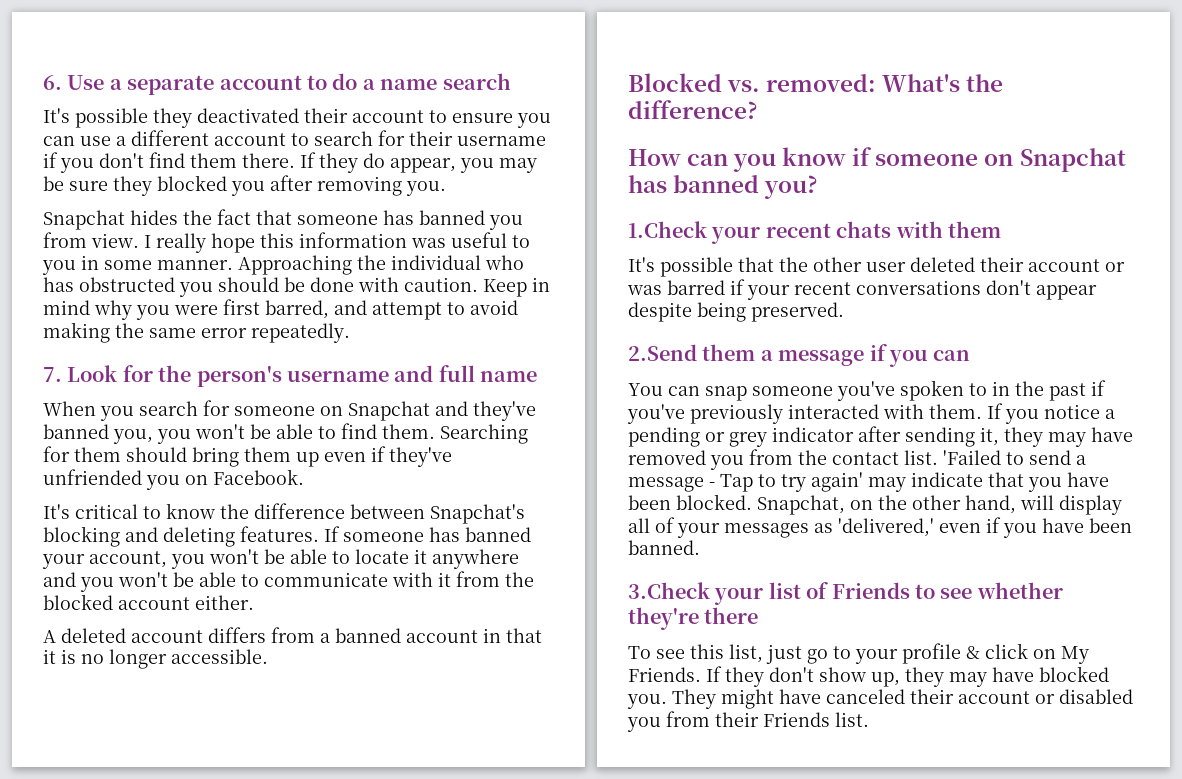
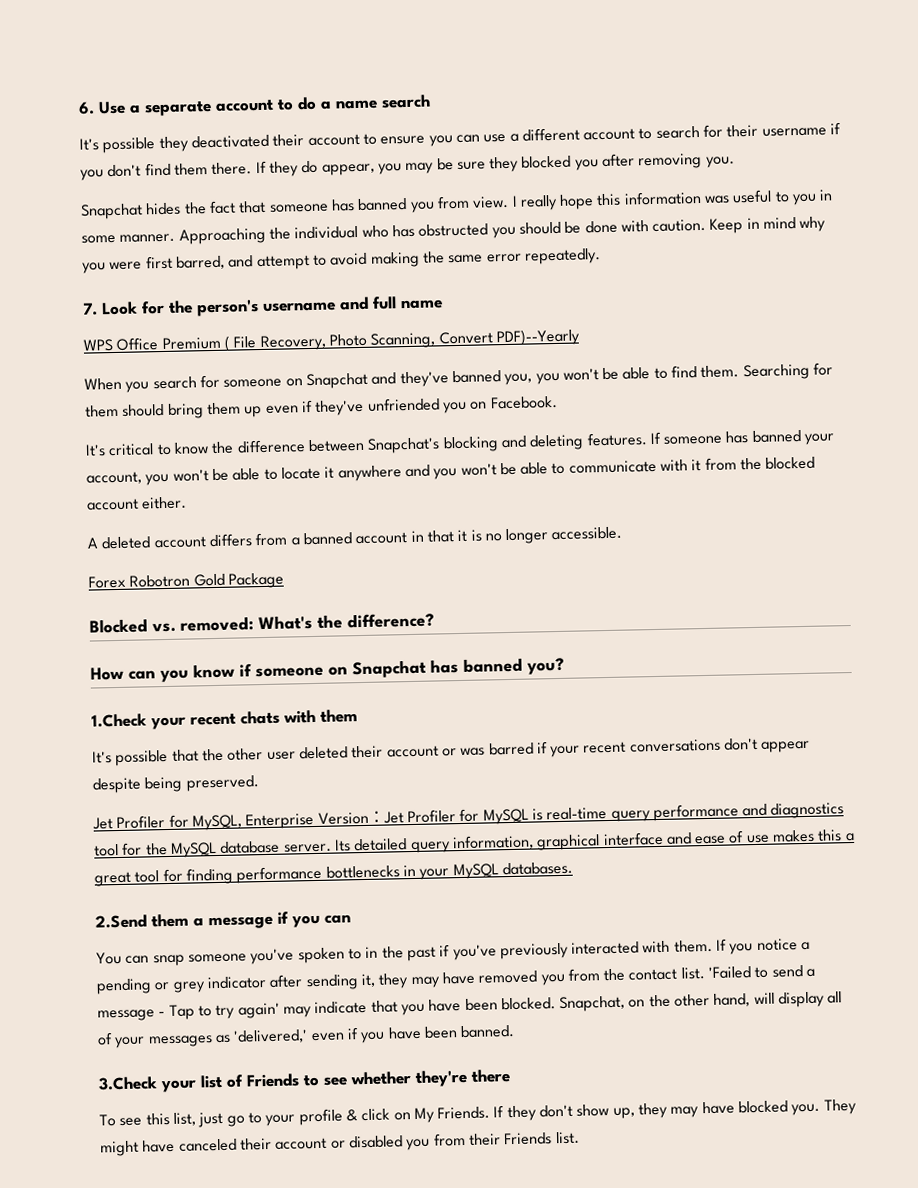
(538, 376) none -> [83,328,580,352] // WPS Office Premium ( File Recovery, Photo Scanning, Convert PDF)--Yearly
(268, 656) none -> [88,572,284,589] // Forex Robotron Gold Package
(844, 312) none -> [92,802,845,831] [94,829,855,858] [94,861,573,887] // Jet Profiler for MySQL, Enterprise Version：Jet Profiler for MySQL is real-time query performance and diagnostics tool for the MySQL database server. Its detailed query information, graphical interface and ease of use makes this a great tool for finding performance bottlenecks in your MySQL databases.

